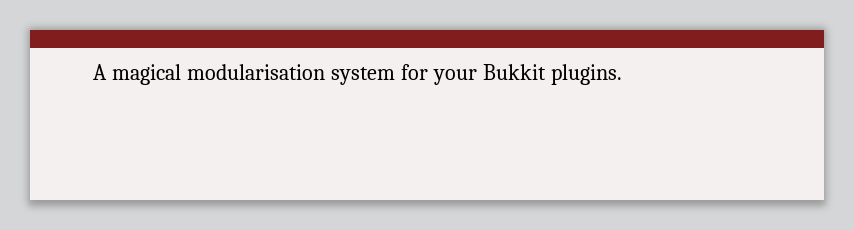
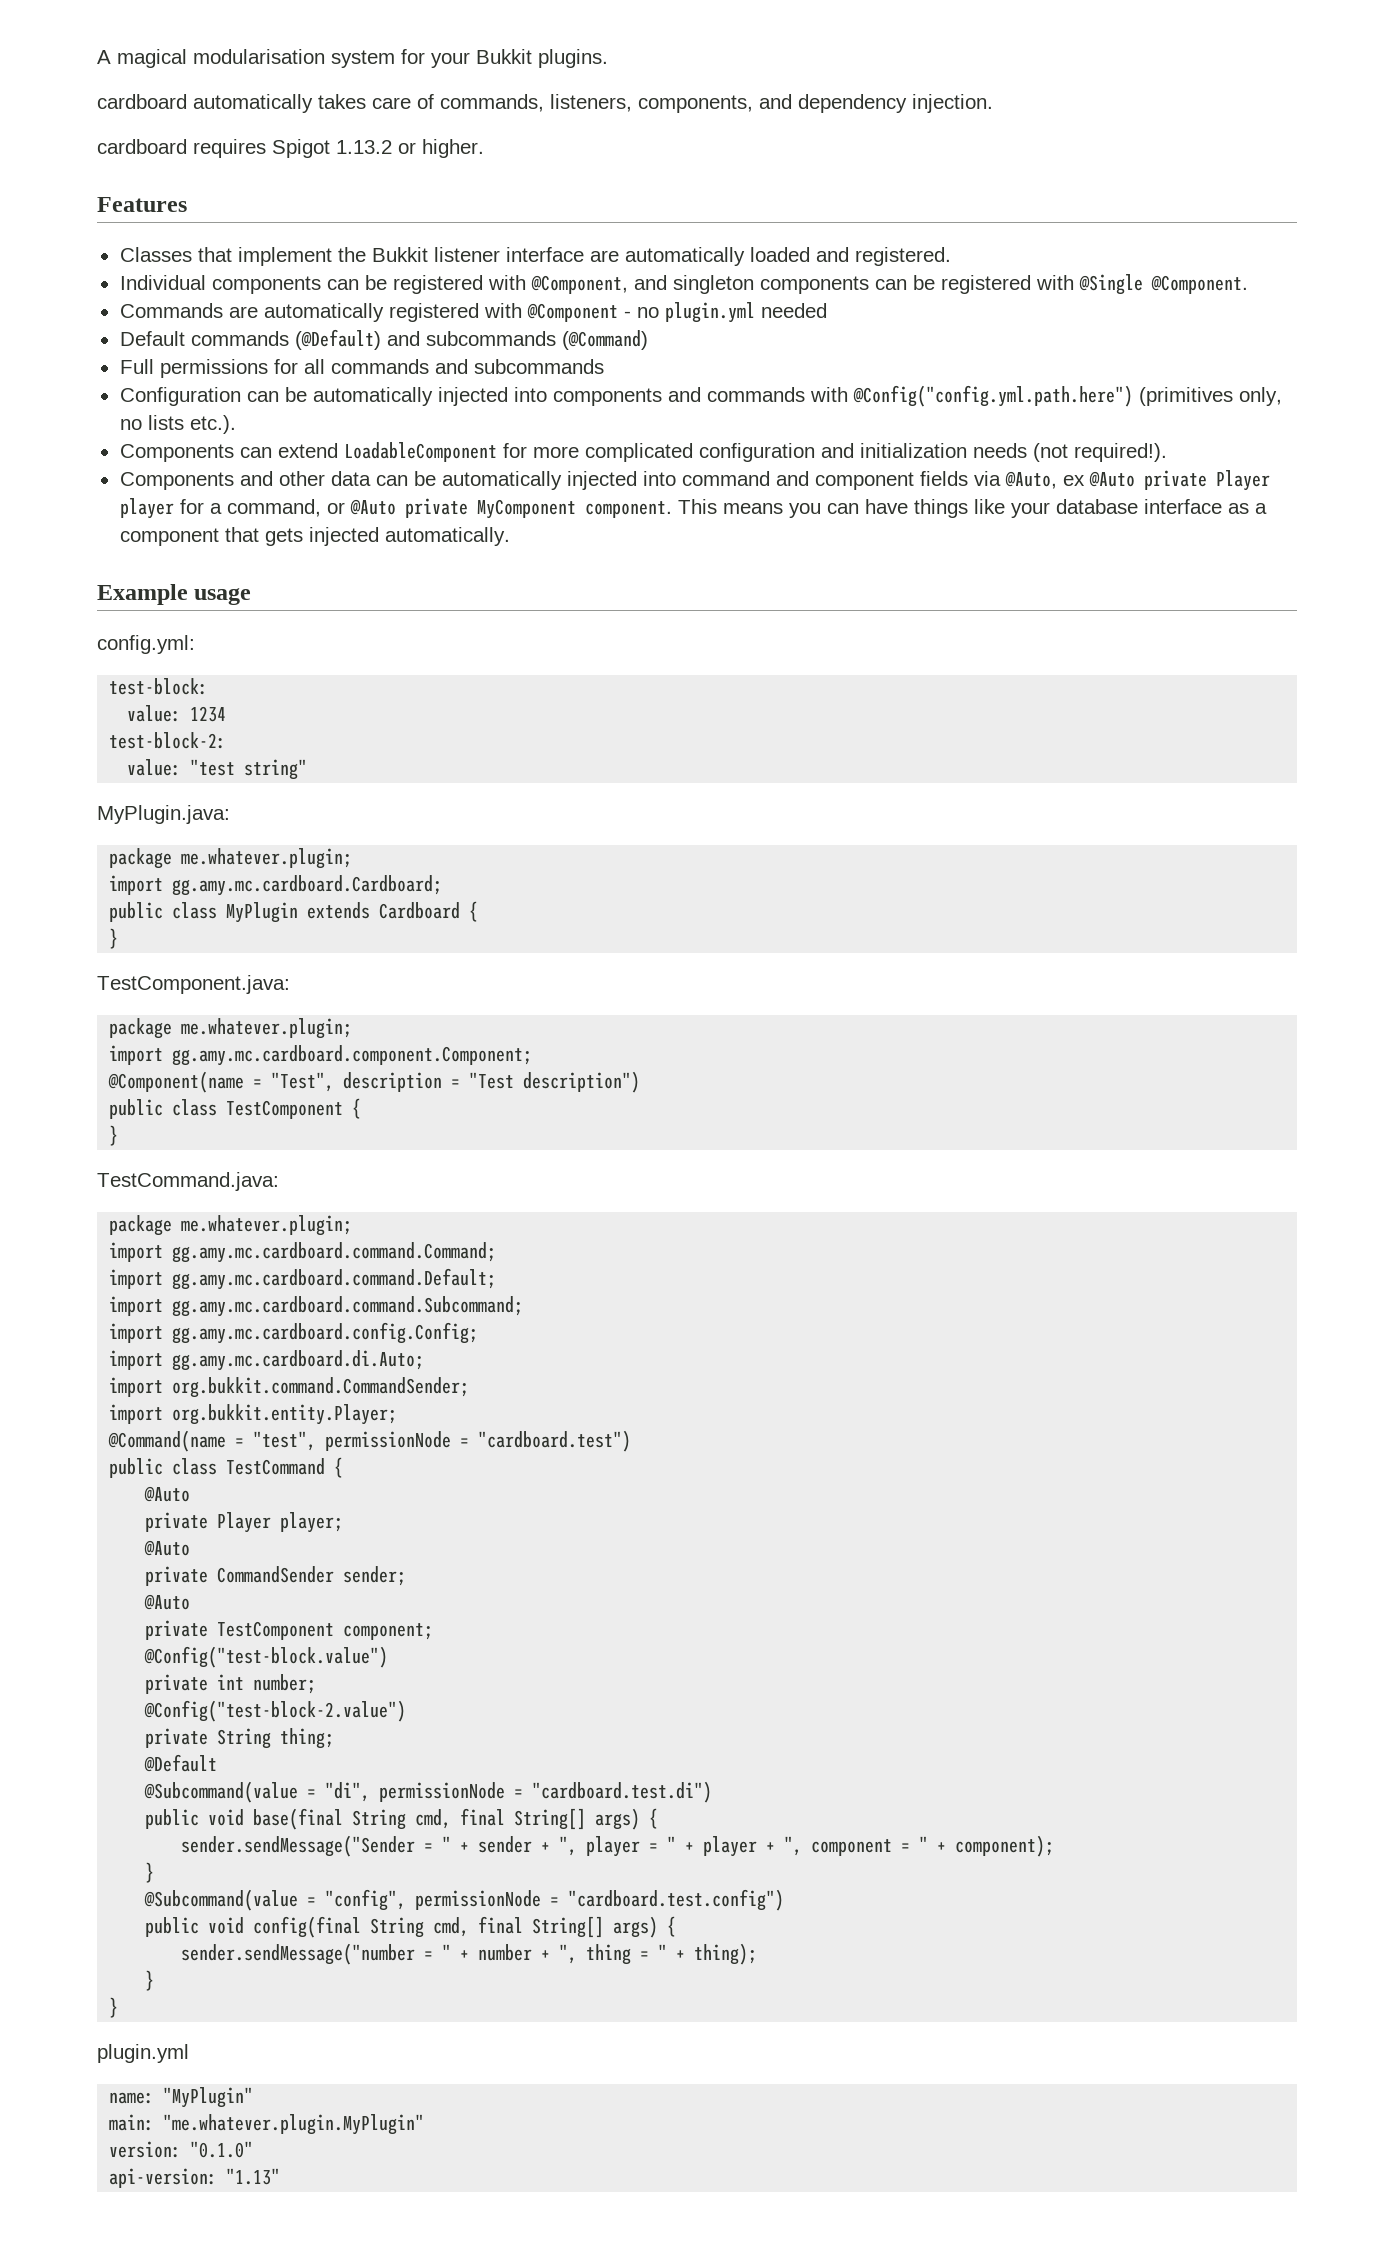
(622, 74) none -> [97,94,993,113] [97,139,484,158] [97,197,187,212] [119,247,951,266] [119,274,1248,295] [119,302,827,323] [119,329,648,350] [119,359,604,378] [119,385,1282,407] [119,415,236,434] [119,442,1167,462] [119,470,1270,491] [119,498,1267,519] [119,527,510,546] [97,584,252,605] [97,635,195,654] [109,678,209,695] [127,705,227,722] [109,732,227,749] [127,759,308,780] [97,805,230,824] [109,848,353,869] [109,875,443,896] [109,901,479,923] [109,928,119,949] [97,975,290,994] [109,1018,353,1039] [109,1045,533,1066] [108,1071,641,1093] [109,1098,362,1119] [109,1125,119,1146] [97,1172,279,1191] [109,1215,353,1236] [109,1242,497,1263] [109,1268,497,1290] [109,1296,524,1317] [109,1322,479,1344] [109,1350,425,1371] [109,1377,470,1398] [109,1404,398,1425] [108,1430,632,1452] [109,1457,344,1478] [144,1486,191,1502] [145,1512,344,1533] [144,1540,191,1556] [145,1566,407,1586] [144,1594,191,1610] [145,1620,434,1640] [144,1646,389,1668] [145,1674,317,1694] [144,1700,407,1722] [145,1728,335,1749] [144,1754,218,1772] [144,1781,713,1803] [145,1808,659,1830] [181,1835,1055,1857] [145,1862,155,1883] [144,1889,785,1911] [145,1916,677,1938] [181,1943,758,1965] [145,1970,155,1991] [109,1997,119,2018] [97,2044,189,2063] [109,2087,254,2108] [109,2114,425,2135] [109,2141,254,2158] [109,2168,281,2188] // cardboard automatically takes care of commands, listeners, components, and dependency injection. // cardboard requires Spigot 1.13.2 or higher. // Features // Classes that implement the Bukkit listener interface are automatically loaded and registered. // Individual components can be registered with @Component, and singleton components can be registered with @Single @Component. // Commands are automatically registered with @Component - no plugin.yml needed // Default commands (@Default) and subcommands (@Command) // Full permissions for all commands and subcommands // Configuration can be automatically injected into components and commands with @Config("config.yml.path.here") (primitives only, no lists etc.). // Components can extend LoadableComponent for more complicated configuration and initialization needs (not required!). // Components and other data can be automatically injected into command and component fields via @Auto, ex @Auto private Player player for a command, or @Auto private MyComponent component. This means you can have things like your database interface as a component that gets injected automatically. // Example usage // config.yml: // test-block: // value: 1234 // test-block-2: // value: "test string" // MyPlugin.java: // package me.whatever.plugin; // import gg.amy.mc.cardboard.Cardboard; // public class MyPlugin extends Cardboard { // } // TestComponent.java: // package me.whatever.plugin; // import gg.amy.mc.cardboard.component.Component; // @Component(name = "Test", description = "Test description") // public class TestComponent { // } // TestCommand.java: // package me.whatever.plugin; // import gg.amy.mc.cardboard.command.Command; // import gg.amy.mc.cardboard.command.Default; // import gg.amy.mc.cardboard.command.Subcommand; // import gg.amy.mc.cardboard.config.Config; // import gg.amy.mc.cardboard.di.Auto; // import org.bukkit.command.CommandSender; // import org.bukkit.entity.Player; // @Command(name = "test", permissionNode = "cardboard.test") // public class TestCommand { // @Auto // private Player player; // @Auto // private CommandSender sender; // @Auto // private TestComponent component; // @Config("test-block.value") // private int number; // @Config("test-block-2.value") // private String thing; // @Default // @Subcommand(value = "di", permissionNode = "cardboard.test.di") // public void base(final String cmd, final String[] args) { // sender.sendMessage("Sender = " + sender + ", player = " + player + ", component = " + component); // } // @Subcommand(value = "config", permissionNode = "cardboard.test.config") // public void config(final String cmd, final String[] args) { // sender.sendMessage("number = " + number + ", thing = " + thing); // } // } // plugin.yml // name: "MyPlugin" // main: "me.whatever.plugin.MyPlugin" // version: "0.1.0" // api-version: "1.13"

